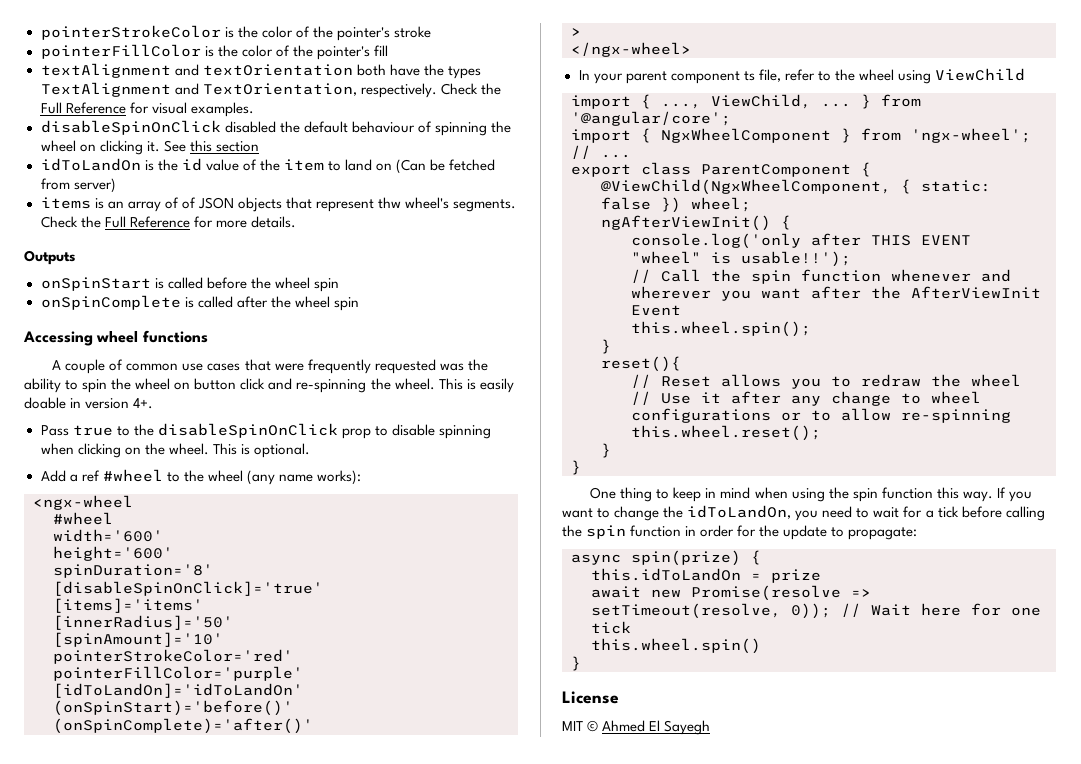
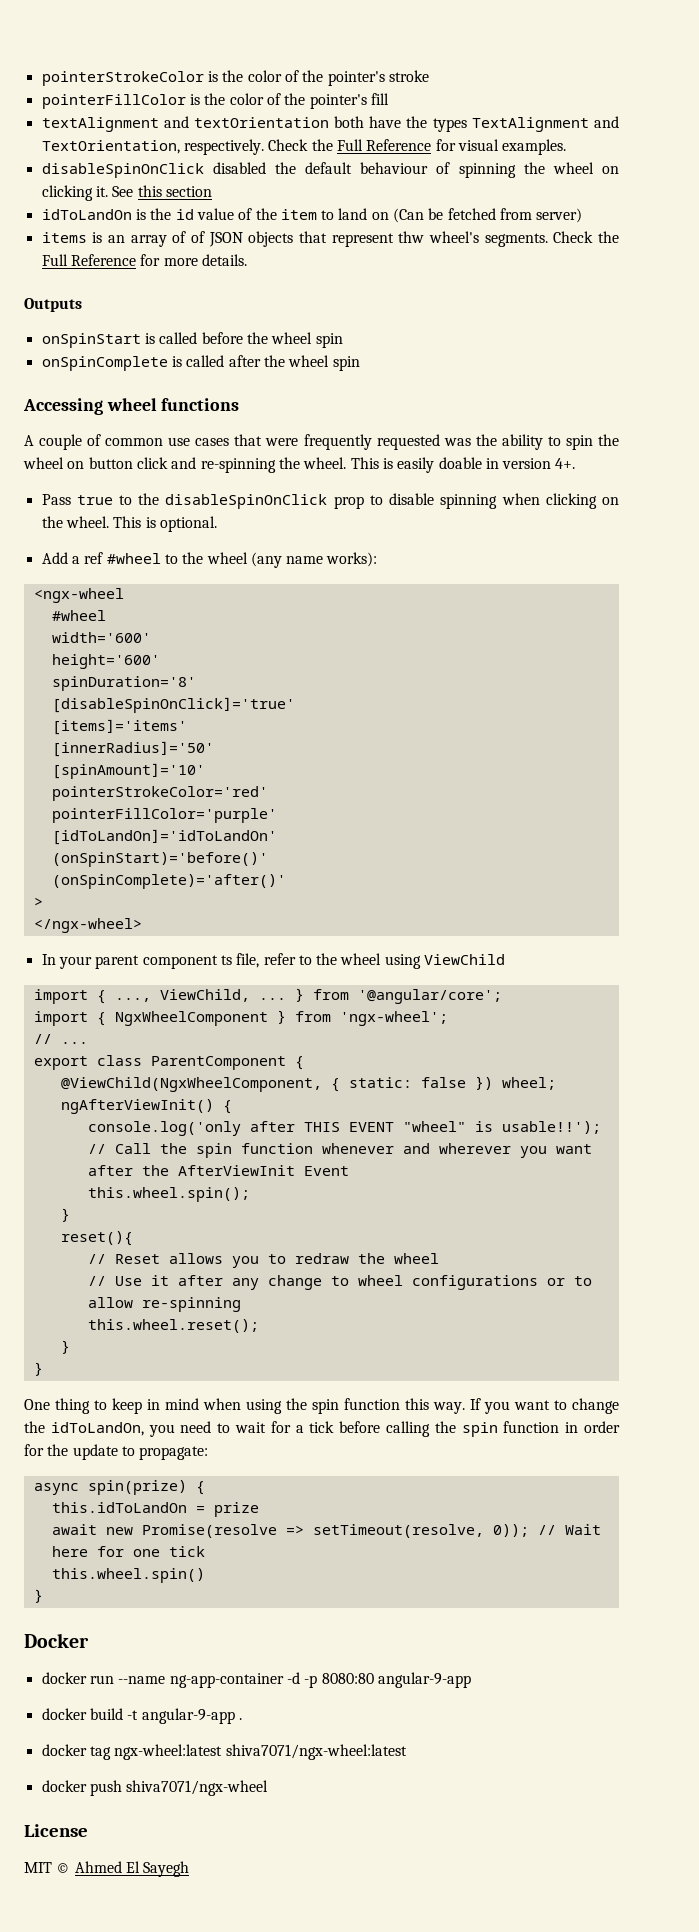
(581, 663) none -> [24,1633,89,1648] [41,1672,471,1688] [41,1708,242,1724] [41,1744,407,1760] [41,1780,269,1796] // Docker // docker run --name ng-app-container -d -p 8080:80 angular-9-app // docker build -t angular-9-app . // docker tag ngx-wheel:latest shiva7071/ngx-wheel:latest // docker push shiva7071/ngx-wheel

